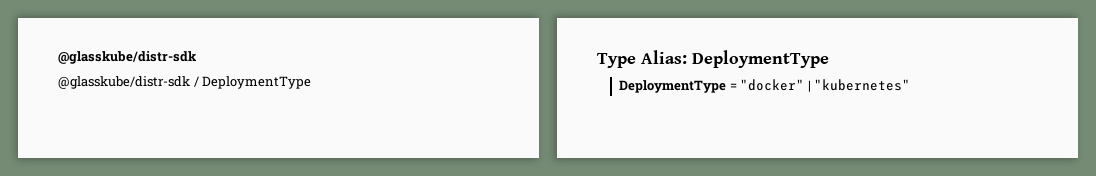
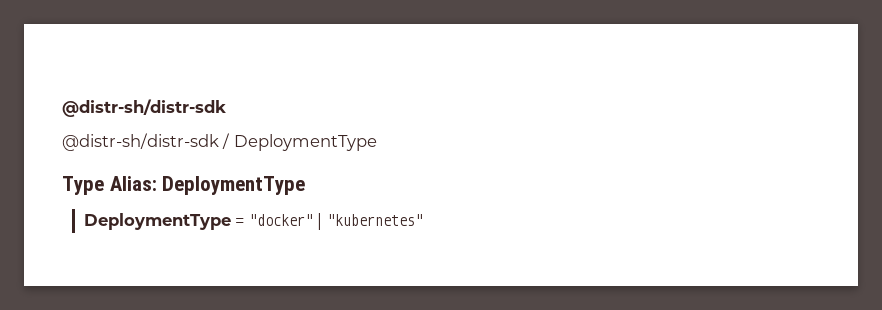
[58,51,197,64] [58,76,190,89] @glasskube/distr-sdk // @glasskube/distr-sdk -> [62,99,226,117] [62,133,219,151] @distr-sh/distr-sdk // @distr-sh/distr-sdk

